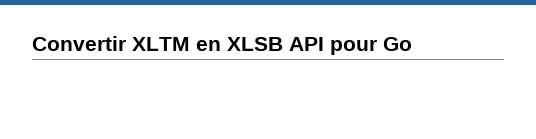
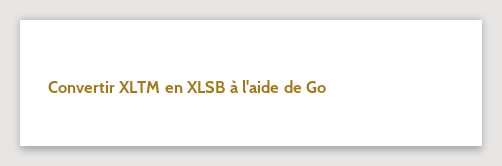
[289,37,377,55] API pour -> [229,80,302,93] à l'aide de

